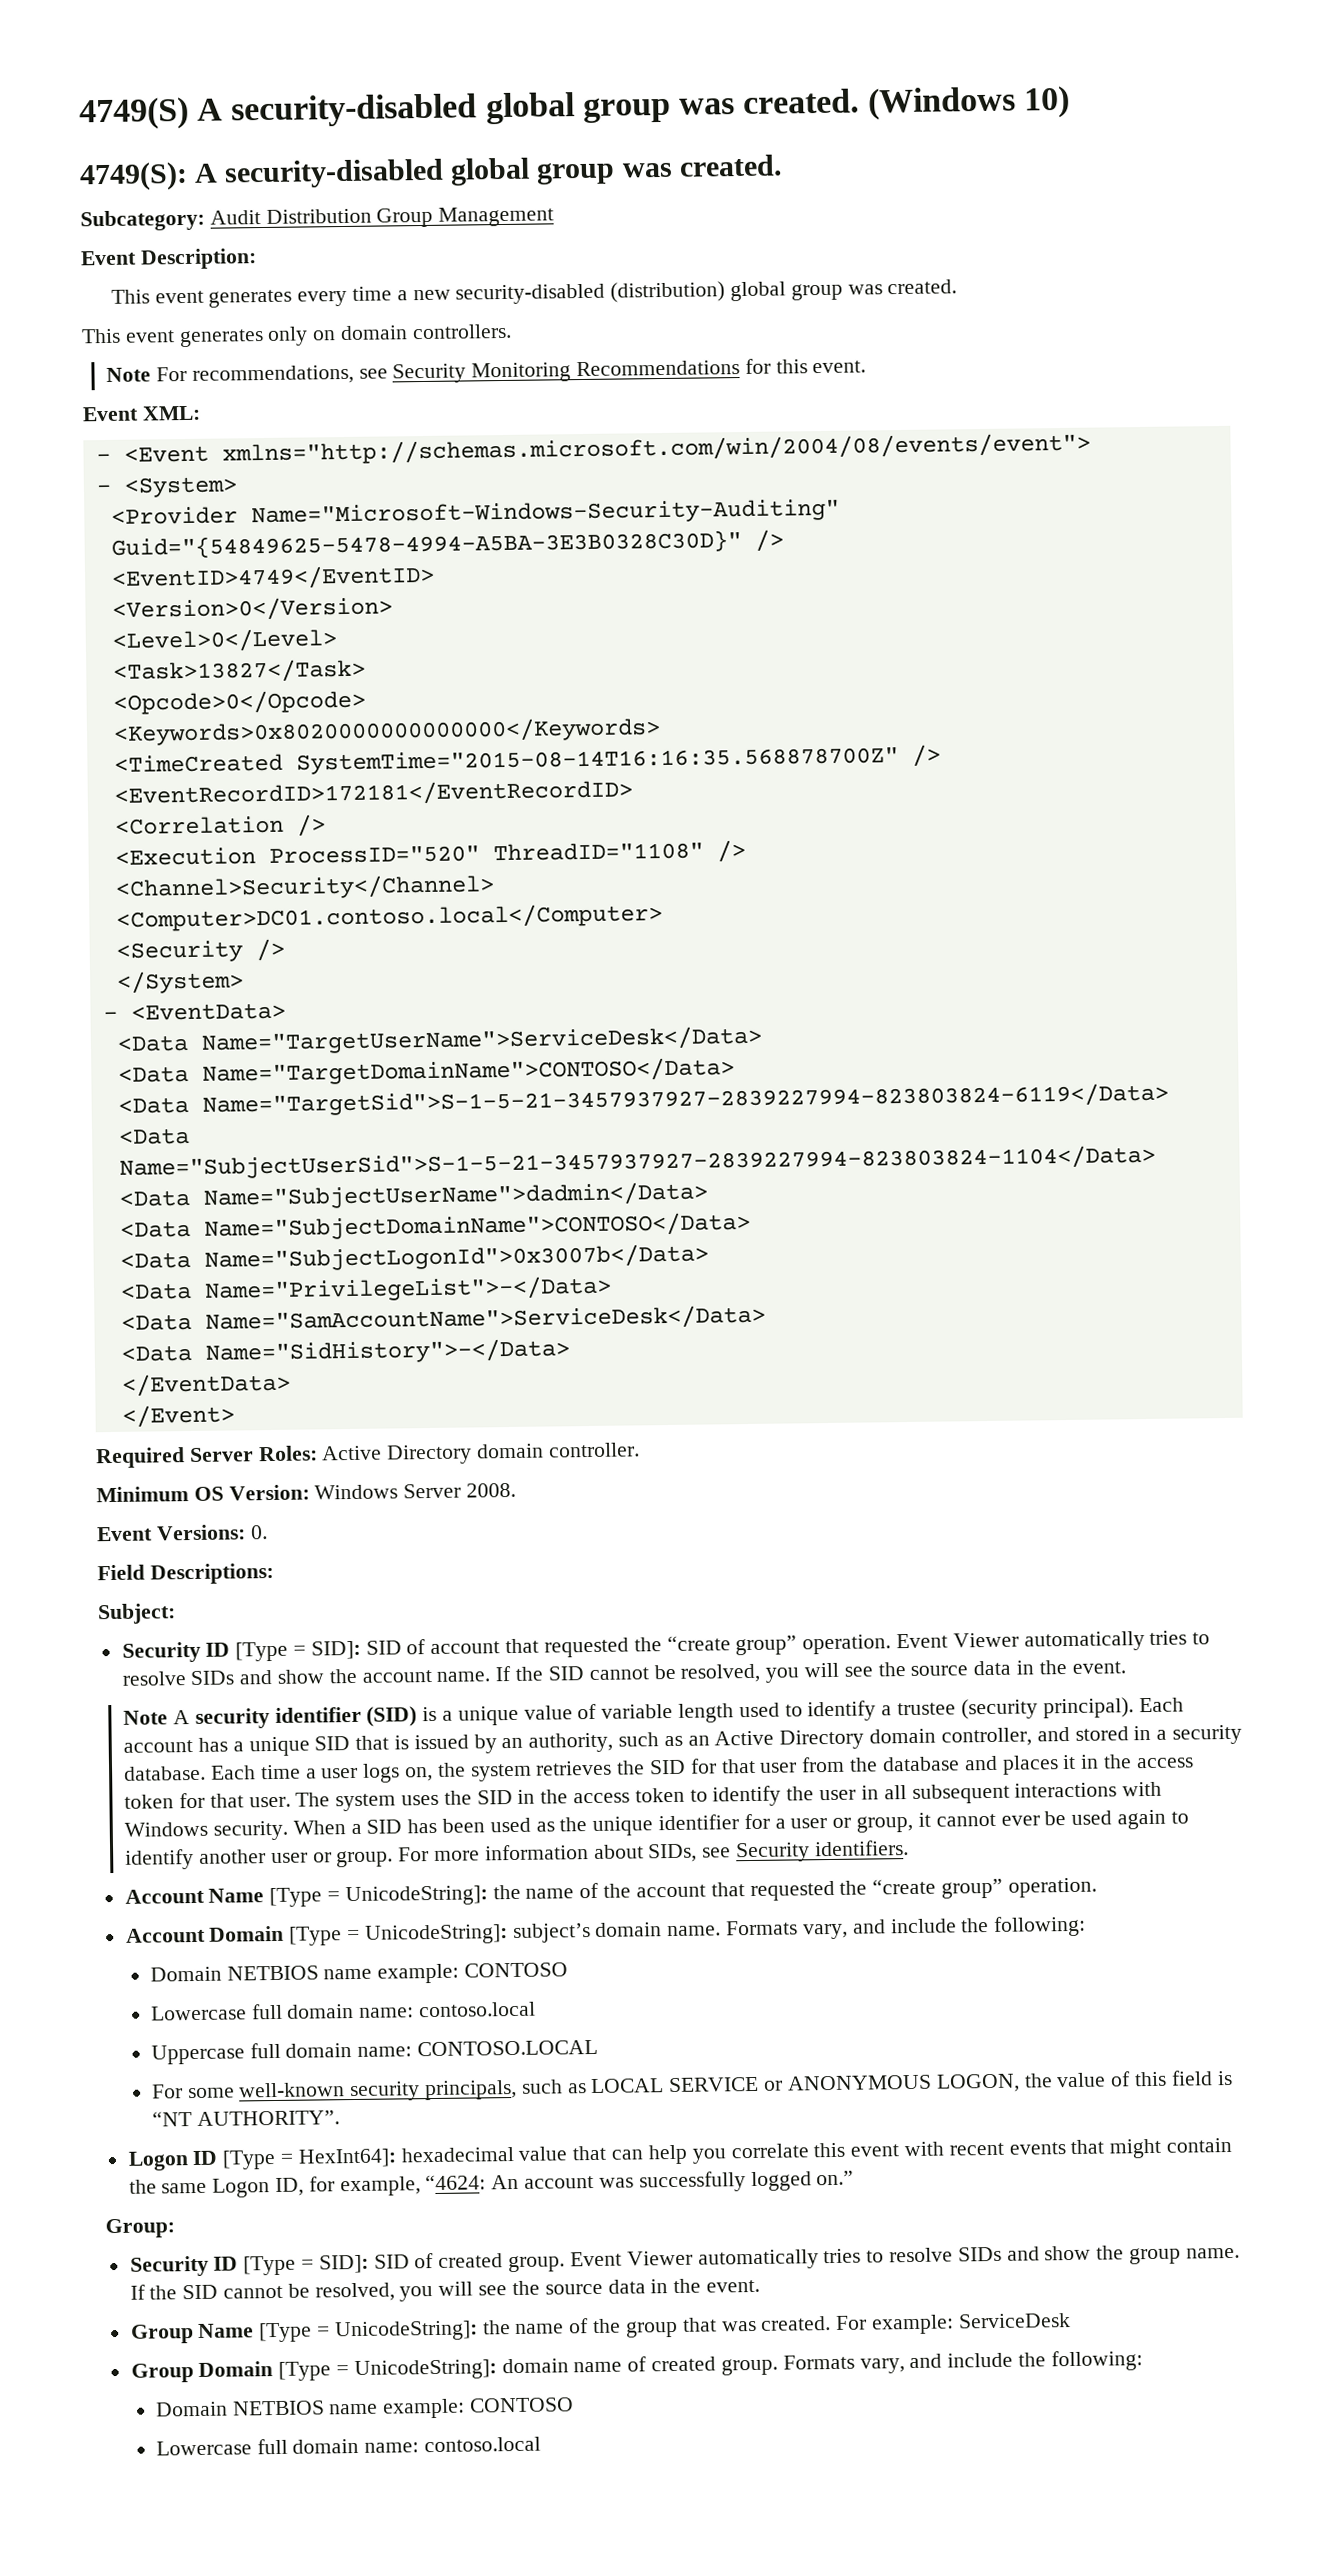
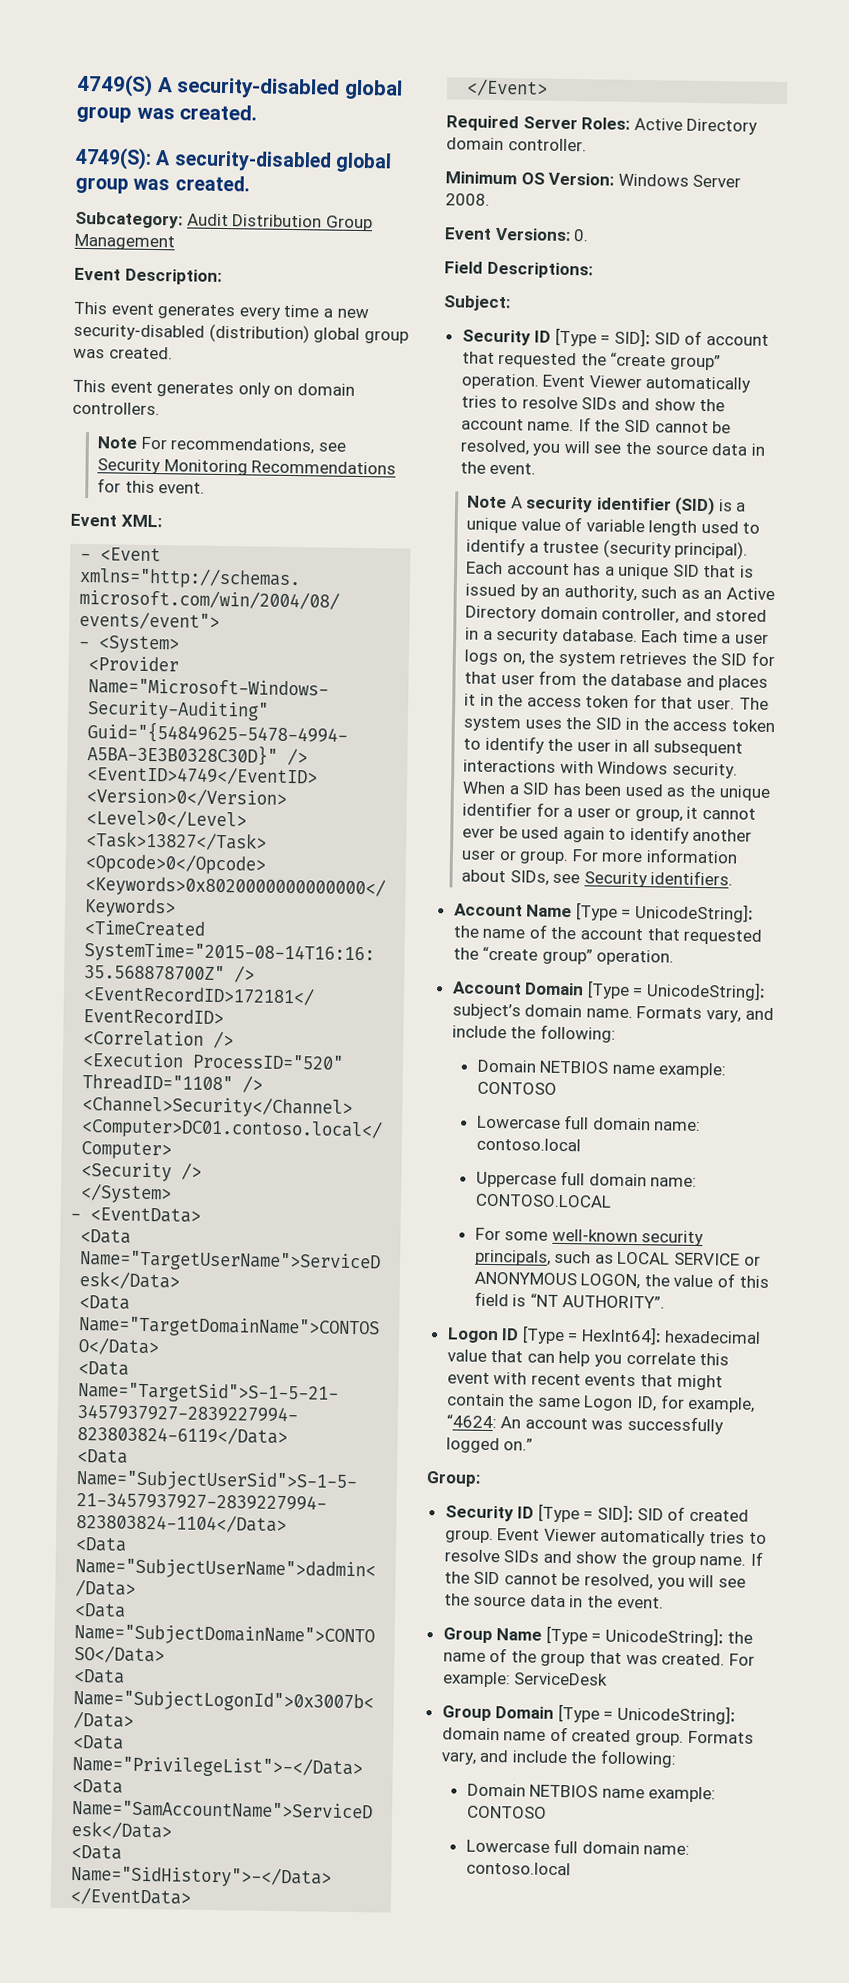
[867,85,1071,121] (Windows 10) -> (258, 112) none

